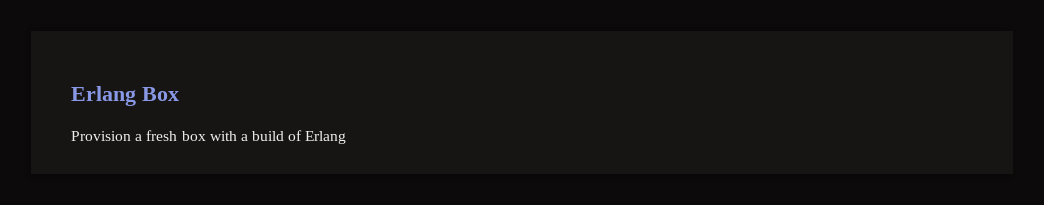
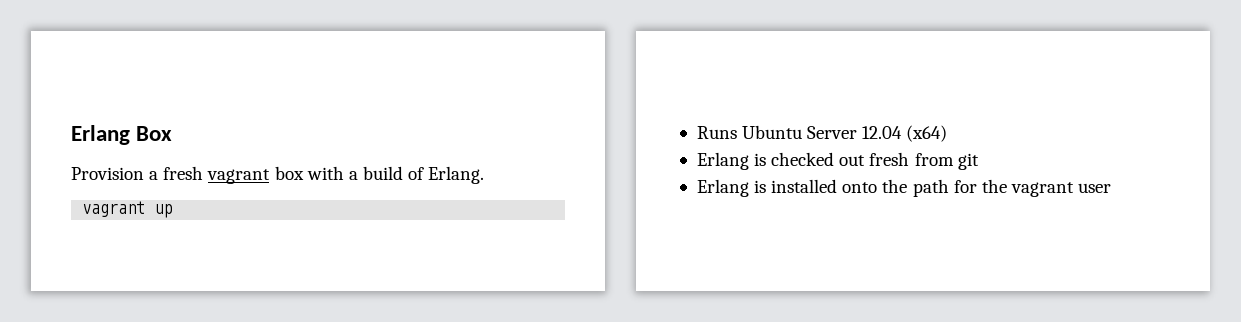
(178, 135) none -> [207,169,271,184] vagrant
[305,131,347,144] Erlang -> [428,166,485,184] [82,201,173,218] [696,125,948,142] [696,152,979,170] [696,179,1112,197] Erlang. // vagrant up // Runs Ubuntu Server 12.04 (x64) // Erlang is checked out fresh from git // Erlang is installed onto the path for the vagrant user

